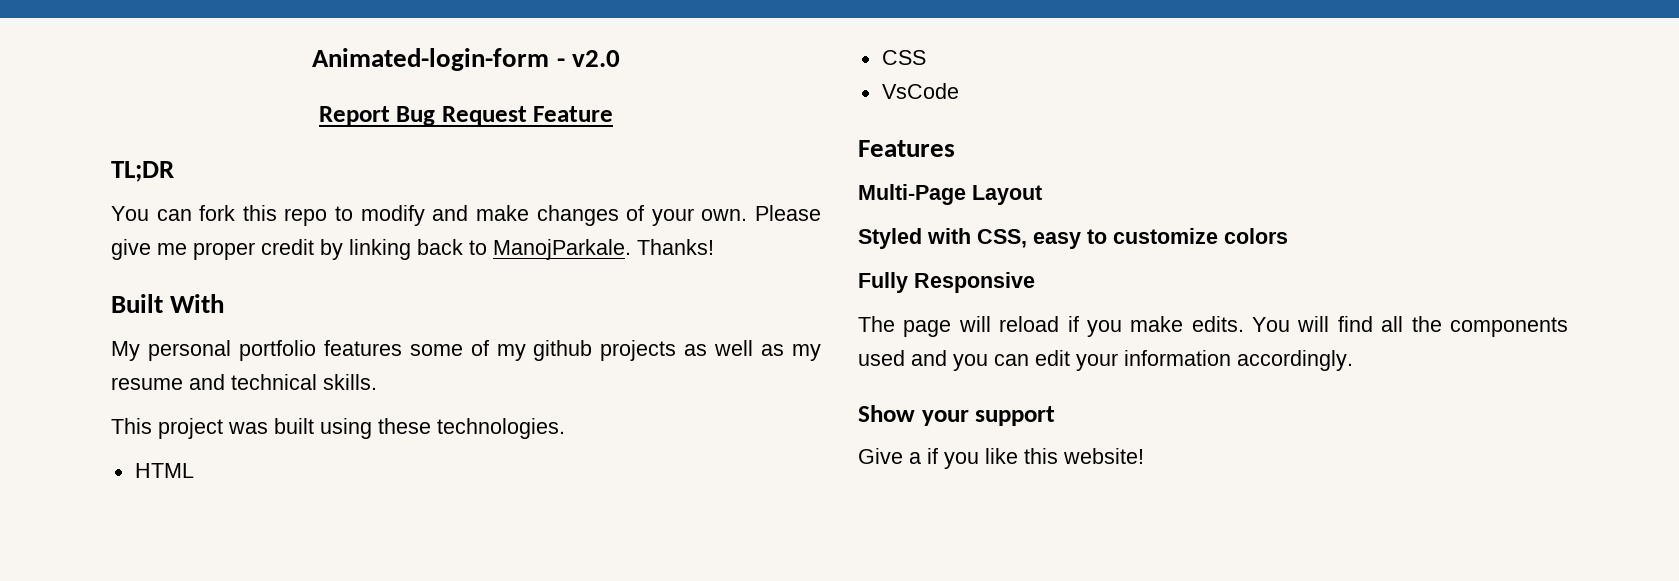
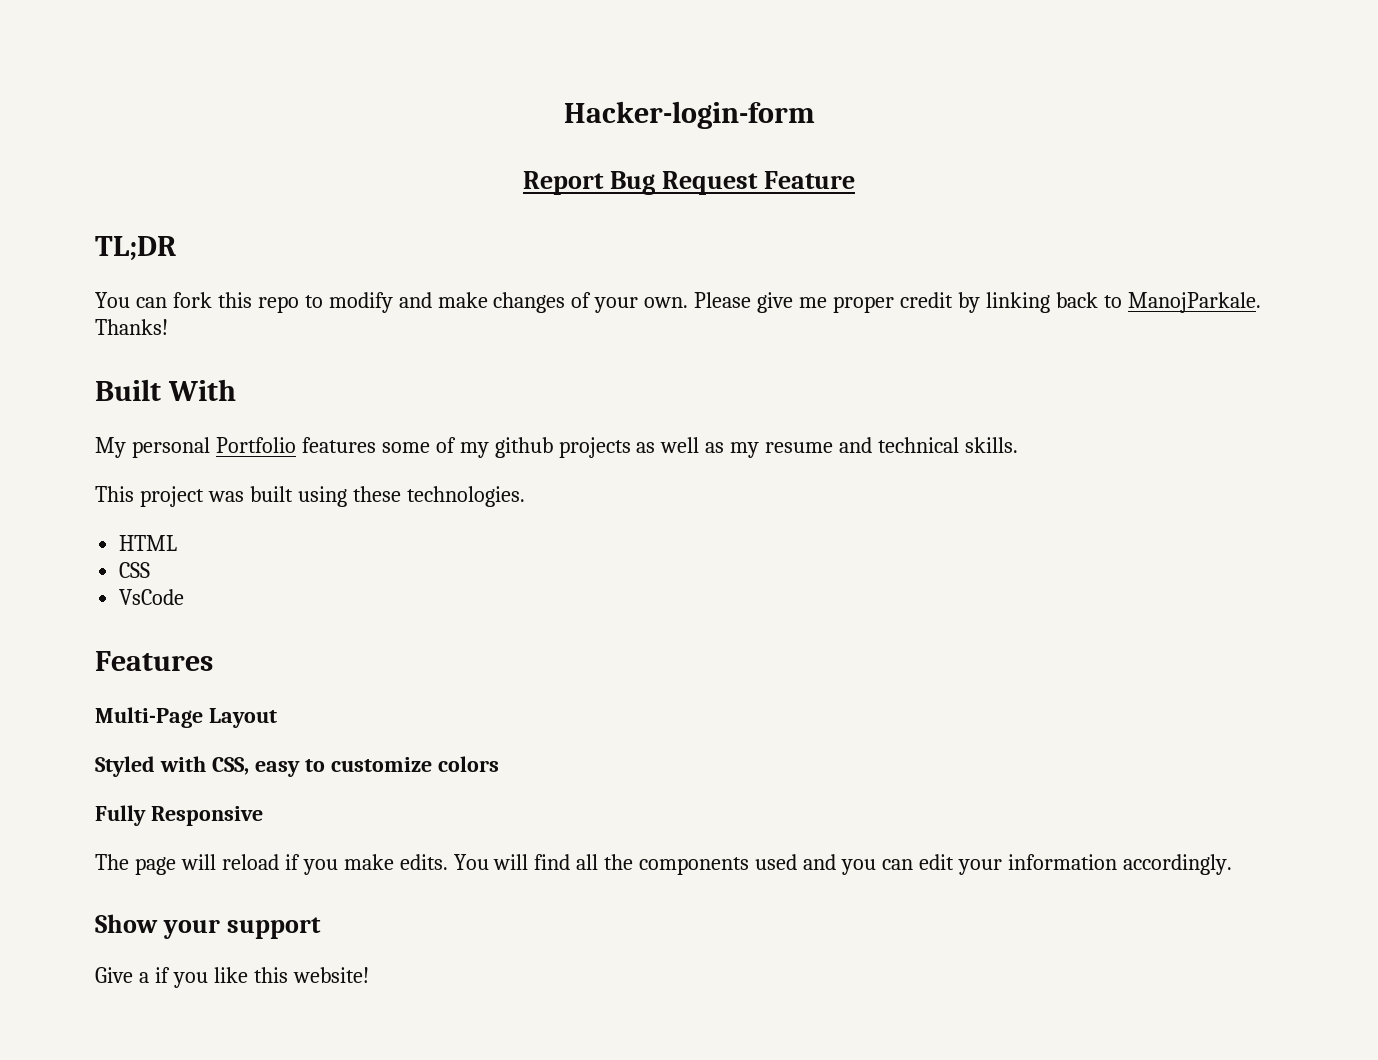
[312,48,620,71] Animated-login-form - v2.0 -> [563,101,815,129] Hacker-login-form
[238,340,316,361] portfolio -> [215,437,296,453] Portfolio

